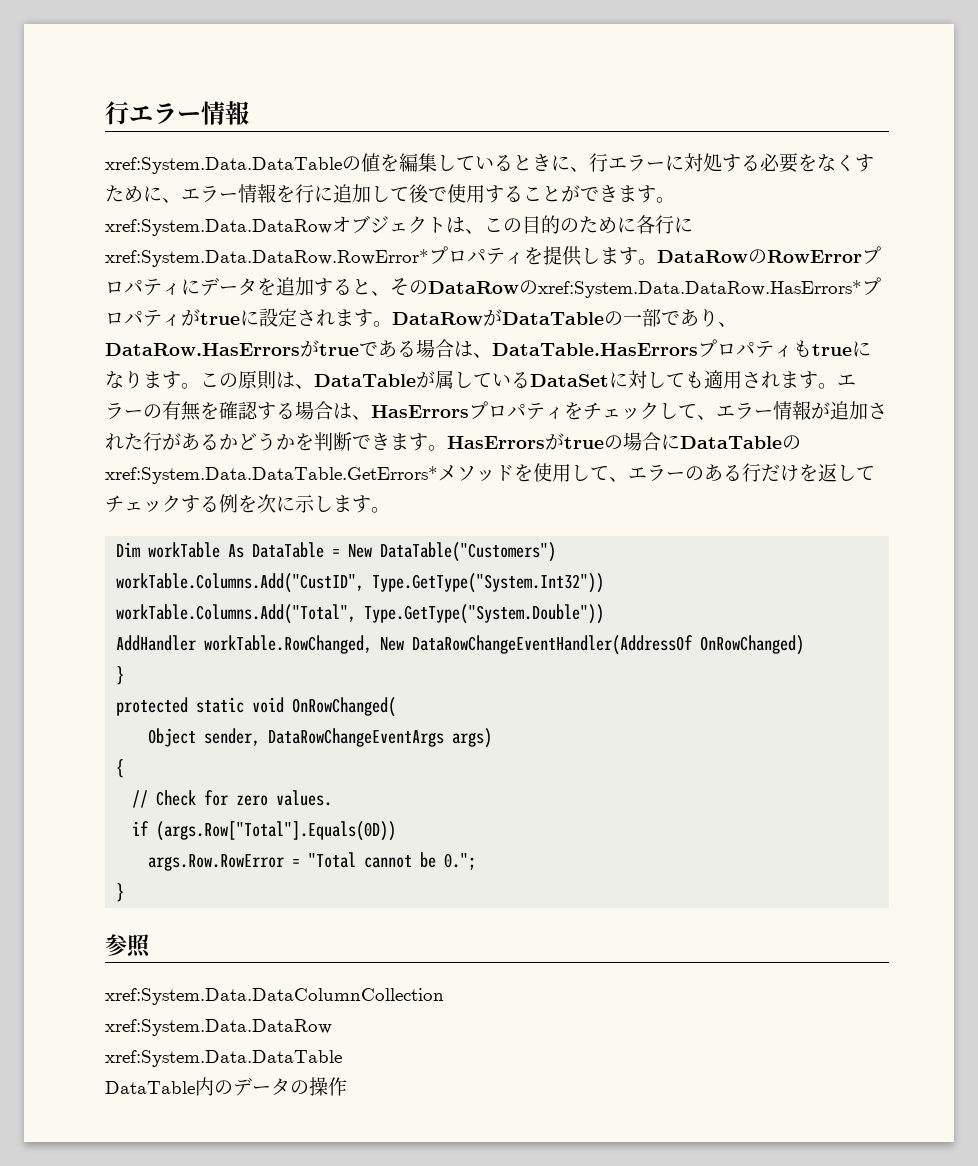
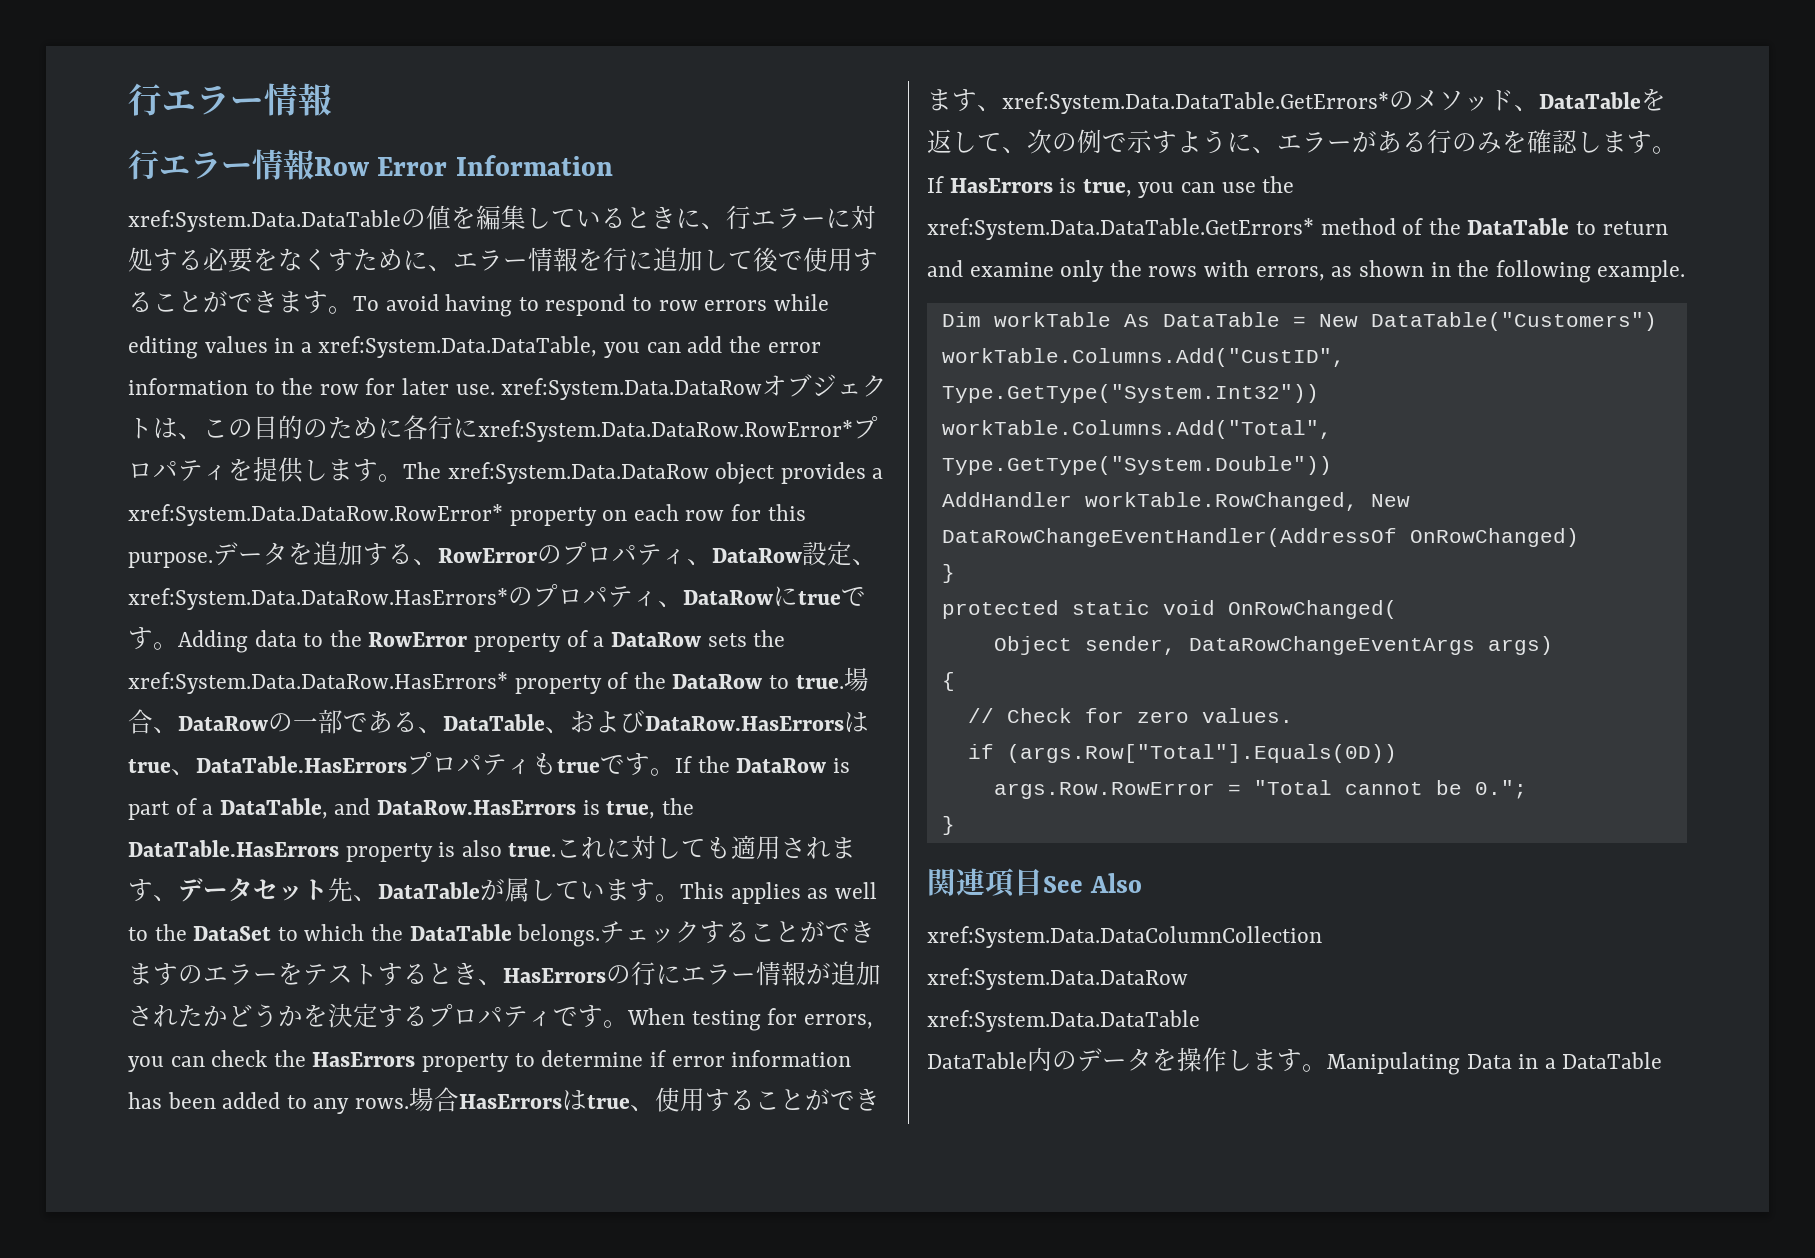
[105,101,249,125] 行エラー情報 -> [128,83,332,116] [128,149,613,180] 行エラー情報 // 行エラー情報Row Error Information
(675, 200) none -> [353,294,829,317] [128,336,821,359] [128,378,495,395] To avoid having to respond to row errors while editing values in a xref:System.Data.DataTable, you can add the error information to the row for later use.
[657,246,881,264] [105,277,881,298] [105,308,737,327] [105,339,473,358] DataRowのRowErrorプロパティにデータを追加すると、そのDataRowのxref:System.Data.DataRow.HasErrors*プロパティがtrueに設定されます。DataRowがDataTableの一部であり、DataRow.HasErrorsがtrueである場合は -> [403,462,884,484] [128,504,806,526] [128,541,877,568] [128,584,866,610] [128,627,786,653] [128,667,869,694] [128,709,869,734] [128,759,171,773] The xref:System.Data.DataRow object provides a xref:System.Data.DataRow.RowError* property on each row for this purpose.データを追加する、RowErrorのプロパティ、DataRow設定、xref:System.Data.DataRow.HasErrors*のプロパティ、DataRowにtrueです。Adding data to the RowError property of a DataRow sets the xref:System.Data.DataRow.HasErrors* property of the DataRow to true.場合、DataRowの一部である、DataTable、およびDataRow.HasErrorsはtrue
[852,341,871,357] [105,370,609,390] になります。この原則は、DataTableが属しているDataSet -> [600,753,850,776] [128,798,694,820] [128,837,607,862] です。If the DataRow is part of a DataTable, and DataRow.HasErrors is true, the DataTable.HasErrors property is also true.これ
[818,374,856,389] [105,401,716,421] 。エラーの有無を確認する場合は、HasErrorsプロパティをチェックして、 -> [153,877,877,904] [128,920,876,947] [128,961,681,986] 、データセット先、DataTableが属しています。This applies as well to the DataSet to which the DataTable belongs.チェックすることができますのエラーをテストするとき、HasErrorsの行に
[143,432,219,451] 行がある -> (203, 1015) none
[314,432,801,451] [105,463,875,484] [105,494,390,513] 判断できます。HasErrorsがtrueの場合にDataTableのxref:System.Data.DataTable.GetErrors*メソッドを使用して、エラーのある行だけを返してチェックする例を次に示します。 -> [328,1003,873,1031] [128,1050,852,1072] [128,1087,881,1114] [927,88,1666,114] [927,129,1677,154] [927,176,1295,198] [927,218,1668,240] [927,260,1686,283] 決定するプロパティです。When testing for errors, you can check the HasErrors property to determine if error information has been added to any rows.場合HasErrorsはtrue、使用することができます、xref:System.Data.DataTable.GetErrors*のメソッド、DataTableを返して、次の例で示すように、エラーがある行のみを確認します。If HasErrors is true, you can use the xref:System.Data.DataTable.GetErrors* method of the DataTable to return and examine only the rows with errors, as shown in the following example.
[105,934,151,958] 参照 -> [927,868,1142,897] 関連項目See Also
[290,1077,347,1096] の操作 -> [1152,1047,1663,1075] を操作します。Manipulating Data in a DataTable

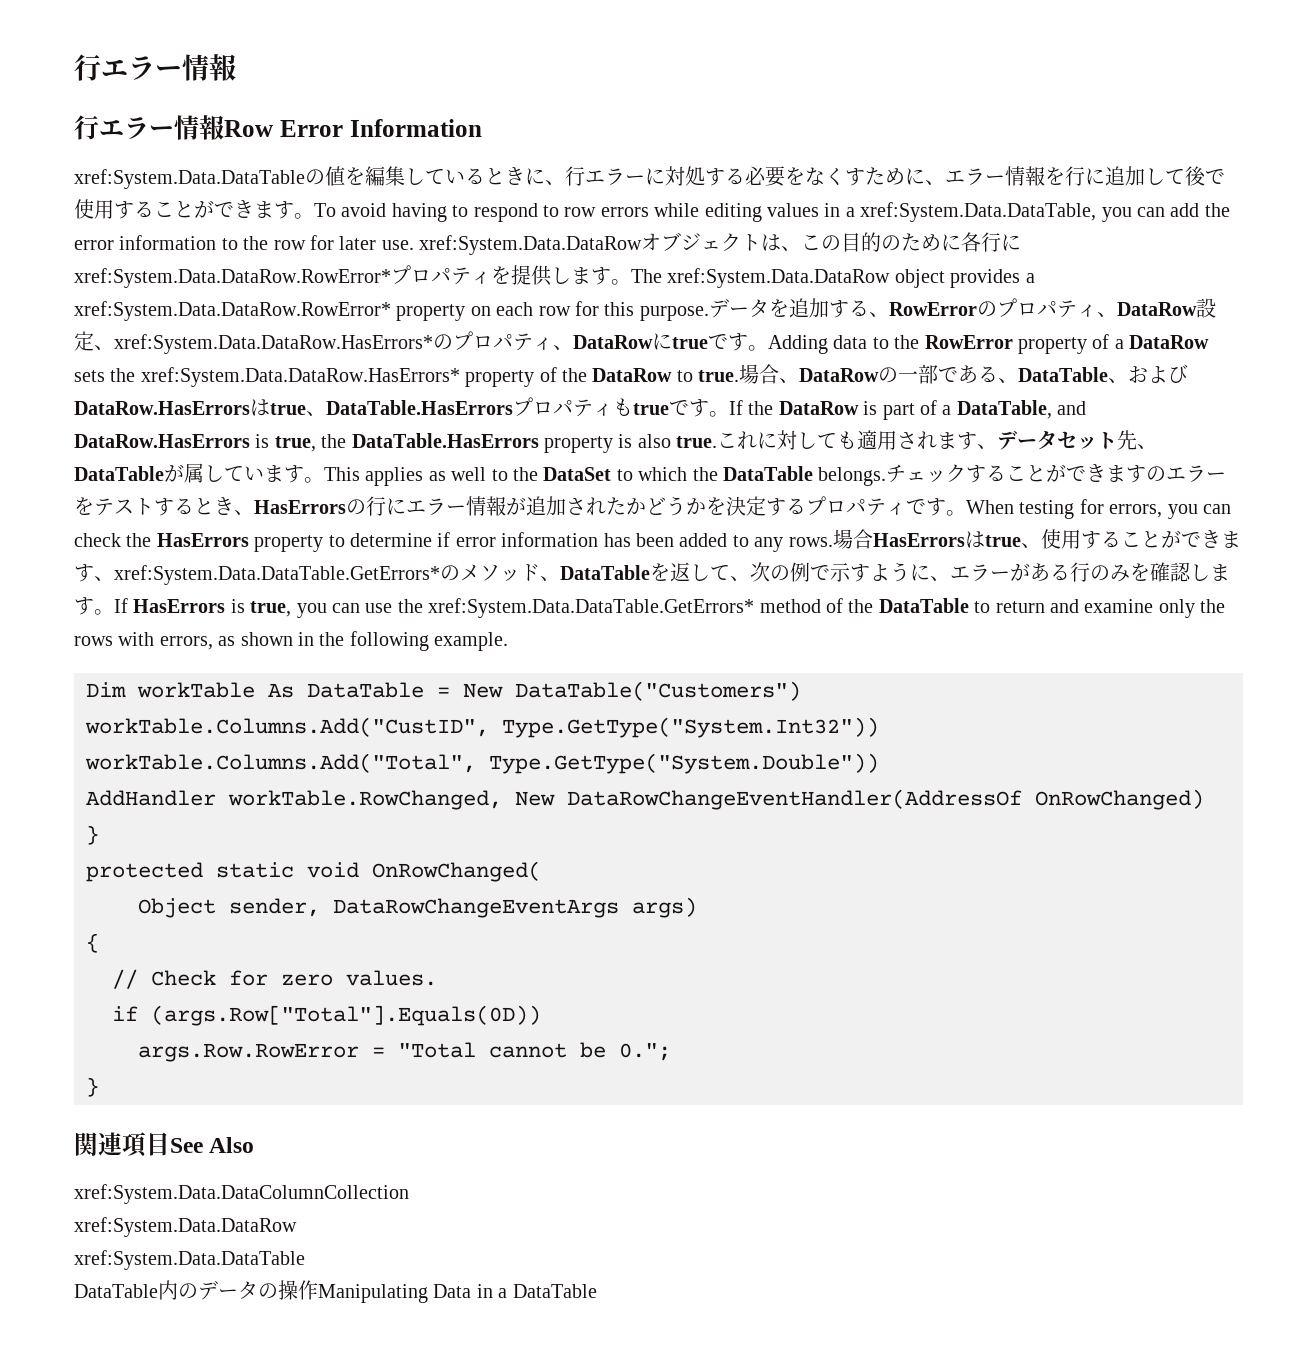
[1152,1047,1327,1072] を操作します。 -> [258,1280,318,1300] の操作

